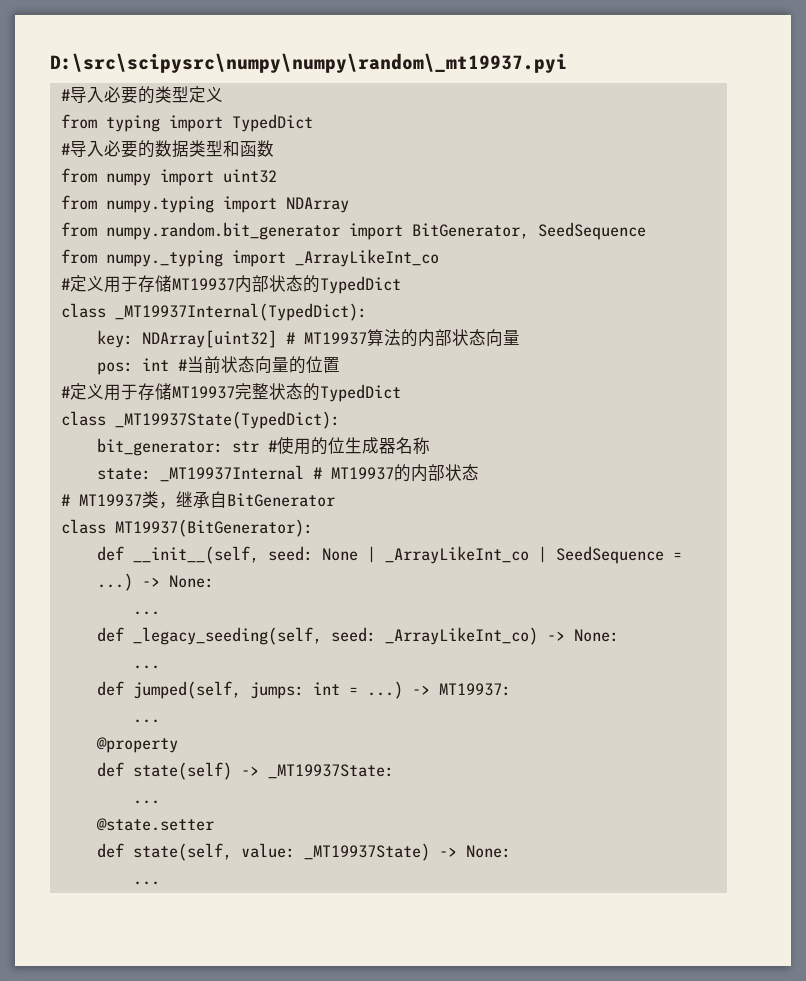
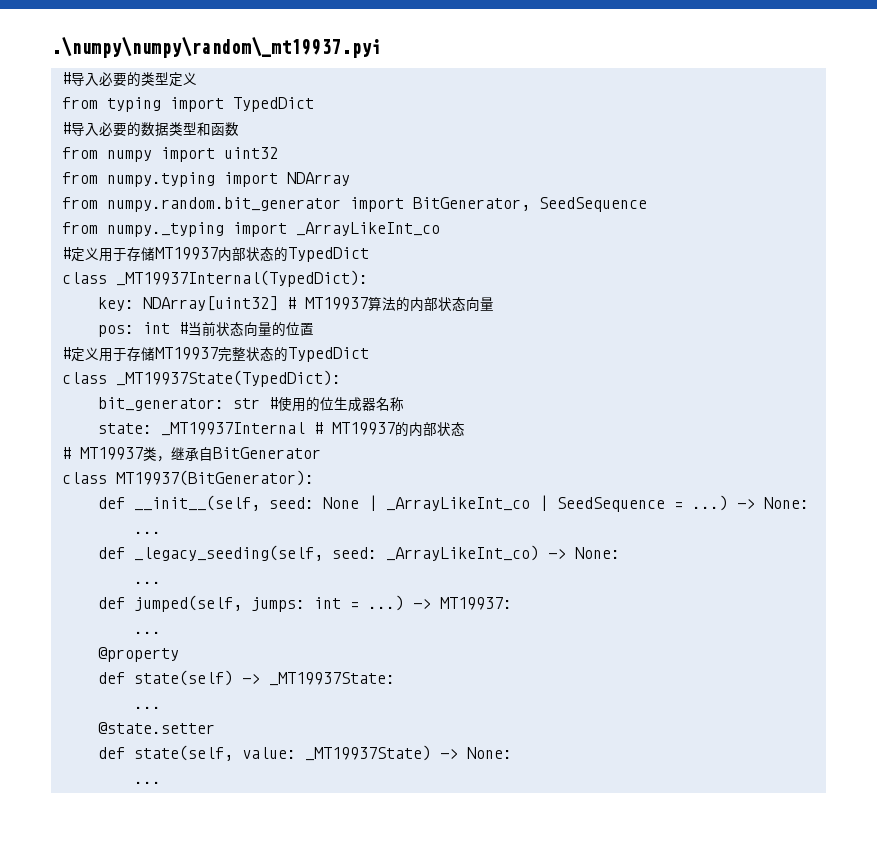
[50,53,567,73] D:\src\scipysrc\numpy\numpy\random\_mt19937.pyi -> [51,37,381,58] .\numpy\numpy\random\_mt19937.pyi

